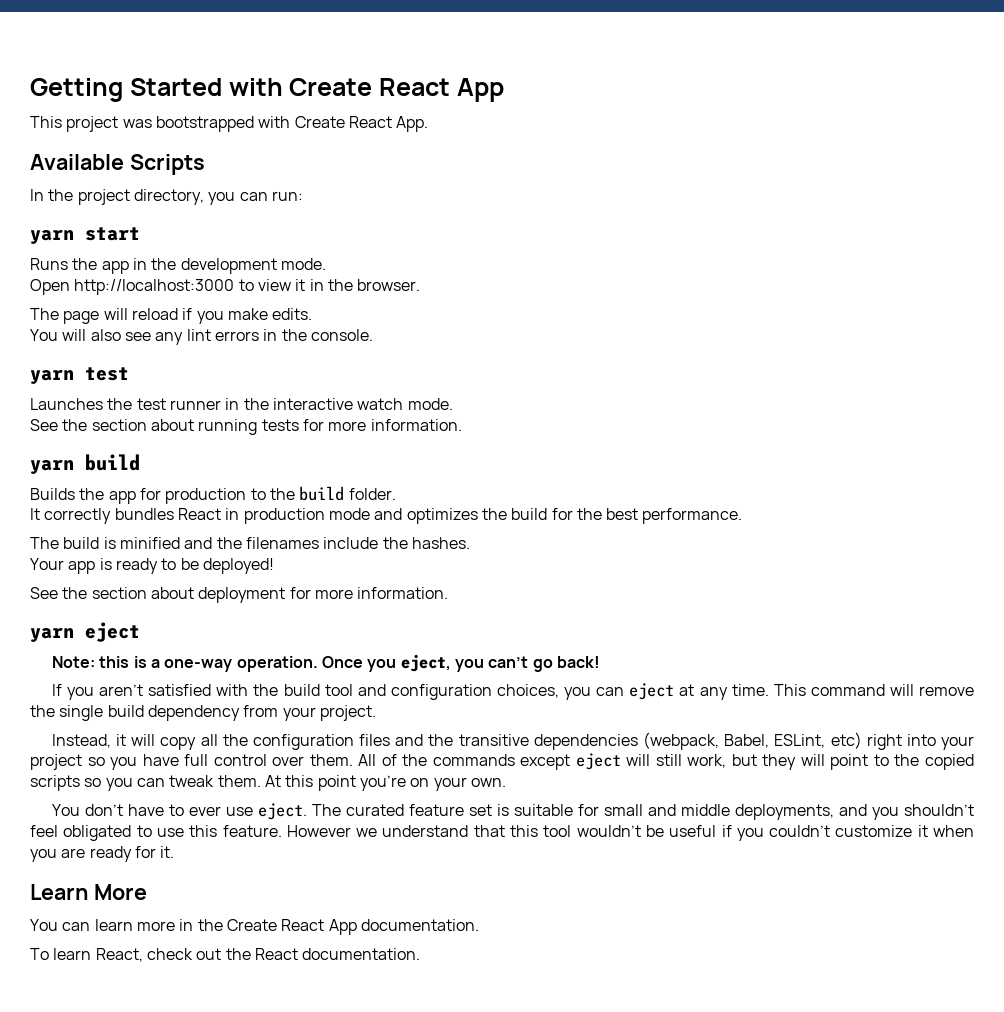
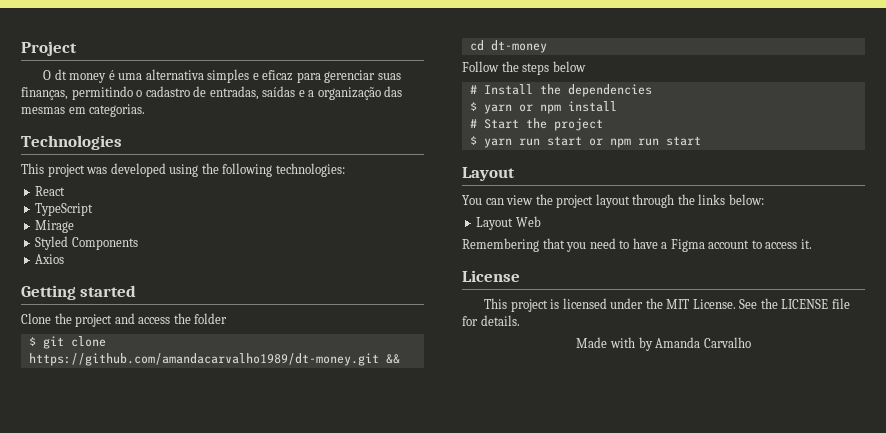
[30,78,504,102] [30,116,429,132] [30,154,205,175] [30,189,303,205] [30,227,140,244] [30,258,326,274] [30,279,421,295] [30,308,313,324] [30,329,373,345] [30,367,129,384] [30,398,453,410] [30,419,462,435] [30,454,140,474] [30,486,396,504] [30,508,743,524] [30,537,470,549] [30,558,274,574] [30,587,449,603] [30,622,140,642] [51,654,600,672] [51,683,975,700] [30,705,376,721] [51,732,974,750] [30,753,974,770] [30,775,506,791] [51,803,975,820] [30,825,974,841] [30,846,175,862] [30,884,147,900] [30,919,479,935] [30,948,421,962] Getting Started with Create React App // This project was bootstrapped with Create React App. // Available Scripts // In the project directory, you can run: // yarn start // Runs the app in the development mode. // Open http://localhost:3000 to view it in the browser. // The page will reload if you make edits. // You will also see any lint errors in the console. // yarn test // Launches the test runner in the interactive watch mode. // See the section about running tests for more information. // yarn build // Builds the app for production to the build folder. // It correctly bundles React in production mode and optimizes the build for the best performance. // The build is minified and the filenames include the hashes. // Your app is ready to be deployed! // See the section about deployment for more information. // yarn eject // Note: this is a one-way operation. Once you eject, you can’t go back! // If you aren’t satisfied with the build tool and configuration choices, you can eject at any time. This command will remove the single build dependency from your project. // Instead, it will copy all the configuration files and the transitive dependencies (webpack, Babel, ESLint, etc) right into your project so you have full control over them. All of the commands except eject will still work, but they will point to the copied scripts so you can tweak them. At this point you’re on your own. // You don’t have to ever use eject. The curated feature set is suitable for small and middle deployments, and you shouldn’t feel obligated to use this feature. However we understand that this tool wouldn’t be useful if you couldn’t customize it when you are ready for it. // Learn More // You can learn more in the Create React App documentation. // To learn React, check out the React documentation. -> [21,41,77,56] [43,69,401,83] [21,86,403,100] [21,104,146,117] [21,135,122,150] [21,163,345,177] [35,186,66,196] [35,203,94,216] [35,220,75,233] [35,236,138,250] [35,254,65,264] [21,285,137,300] [21,313,228,327] [28,336,106,349] [28,353,400,366] [469,40,547,53] [462,61,586,75] [469,84,652,97] [469,101,617,114] [469,118,603,131] [469,136,701,148] [462,167,515,181] [462,194,764,208] [476,216,541,230] [462,238,812,252] [462,270,520,282] [484,298,850,312] [462,315,520,326] [576,337,751,351] Project // O dt money é uma alternativa simples e eficaz para gerenciar suas finanças, permitindo o cadastro de entradas, saídas e a organização das mesmas em categorias. // Technologies // This project was developed using the following technologies: // React // TypeScript // Mirage // Styled Components // Axios // Getting started // Clone the project and access the folder // $ git clone https://github.com/amandacarvalho1989/dt-money.git && cd dt-money // Follow the steps below // # Install the dependencies // $ yarn or npm install // # Start the project // $ yarn run start or npm run start // Layout // You can view the project layout through the links below: // Layout Web // Remembering that you need to have a Figma account to access it. // License // This project is licensed under the MIT License. See the LICENSE file for details. // Made with by Amanda Carvalho

